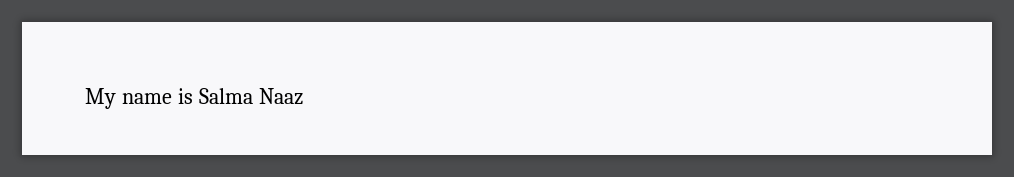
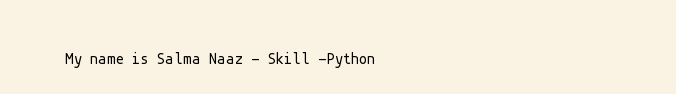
(303, 96) none -> [251,52,375,68] - Skill -Python

